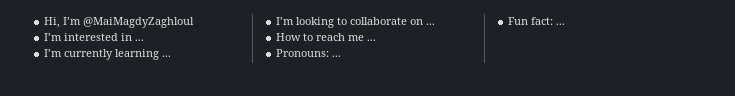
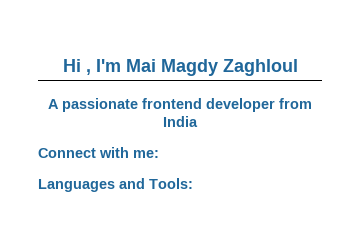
[44,17,195,28] [44,33,145,41] [44,49,172,60] [276,17,436,28] [276,33,377,41] [276,49,342,57] [508,17,566,25] Hi, I’m @MaiMagdyZaghloul // I’m interested in ... // I’m currently learning ... // I’m looking to collaborate on ... // How to reach me ... // Pronouns: ... // Fun fact: ... -> [62,59,298,76] [48,98,312,112] [163,116,198,127] [38,147,159,158] [38,178,193,192] Hi , I'm Mai Magdy Zaghloul // A passionate frontend developer from India // Connect with me: // Languages and Tools:

